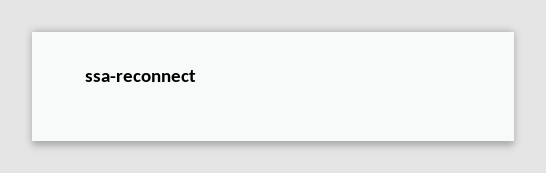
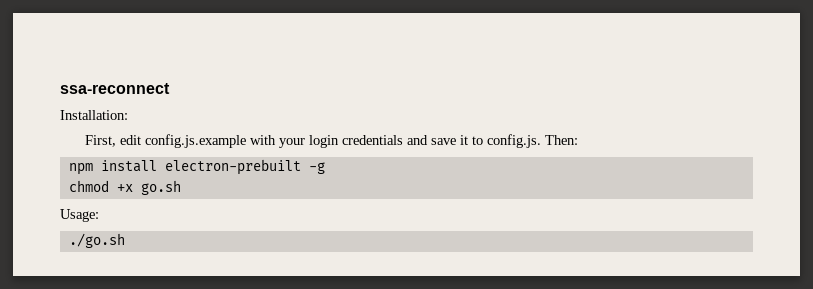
(196, 76) none -> [60,110,128,120] [85,134,579,148] [68,159,325,175] [68,180,181,195] [60,209,99,222] [68,233,125,248] // Installation: // First, edit config.js.example with your login credentials and save it to config.js. Then: // npm install electron-prebuilt -g // chmod +x go.sh // Usage: // ./go.sh

